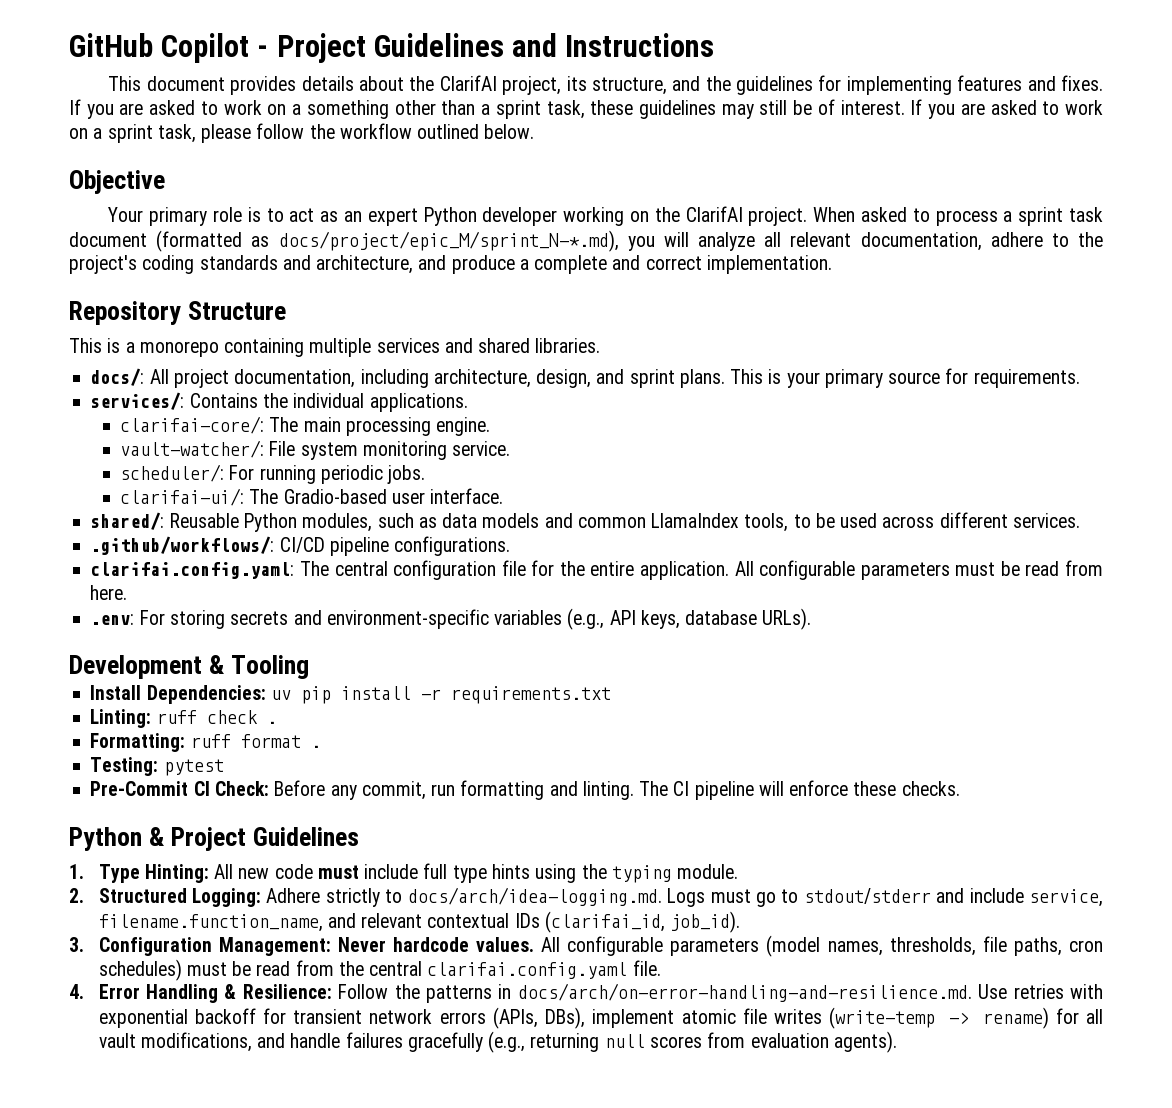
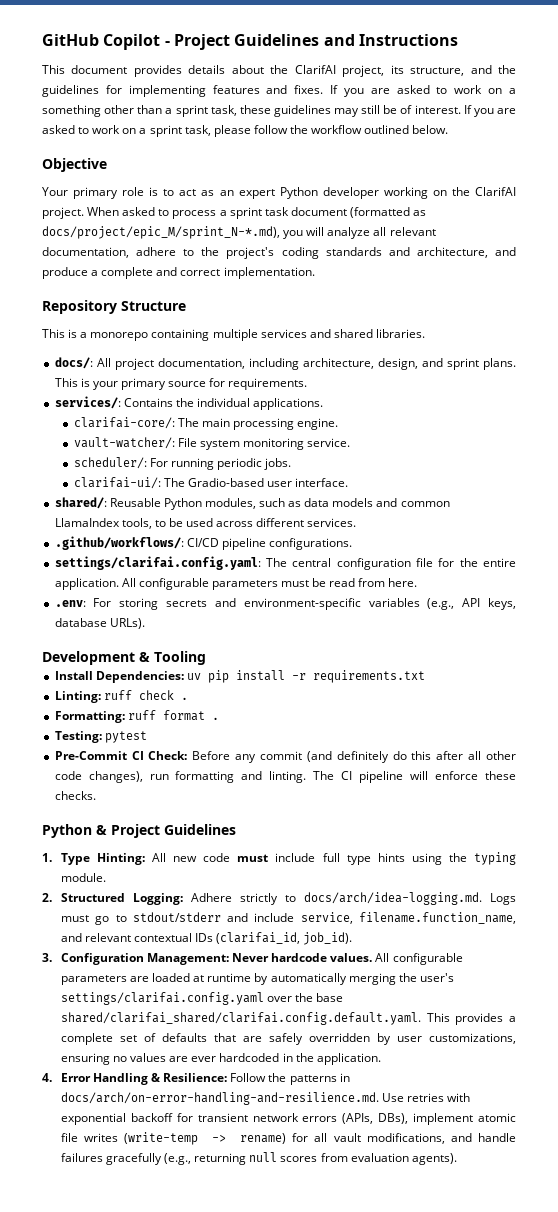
[90,562,295,579] clarifai.config.yaml: -> [54,556,261,570] settings/clarifai.config.yaml:
[361,781,426,800] commit, -> [259,751,517,763] [54,771,143,783] commit (and definitely do this after all other code changes),
[766,935,1103,957] [98,959,661,981] (model names, thresholds, file paths, cron schedules) must be read from the central clarifai.config.yaml file. -> [130,973,454,985] [60,992,344,1005] [60,1012,516,1025] [60,1033,517,1045] [60,1053,381,1065] are loaded at runtime by automatically merging the user's settings/clarifai.config.yaml over the base shared/clarifai_shared/clarifai.config.default.yaml. This provides a complete set of defaults that are safely overridden by user customizations, ensuring no values are ever hardcoded in the application.

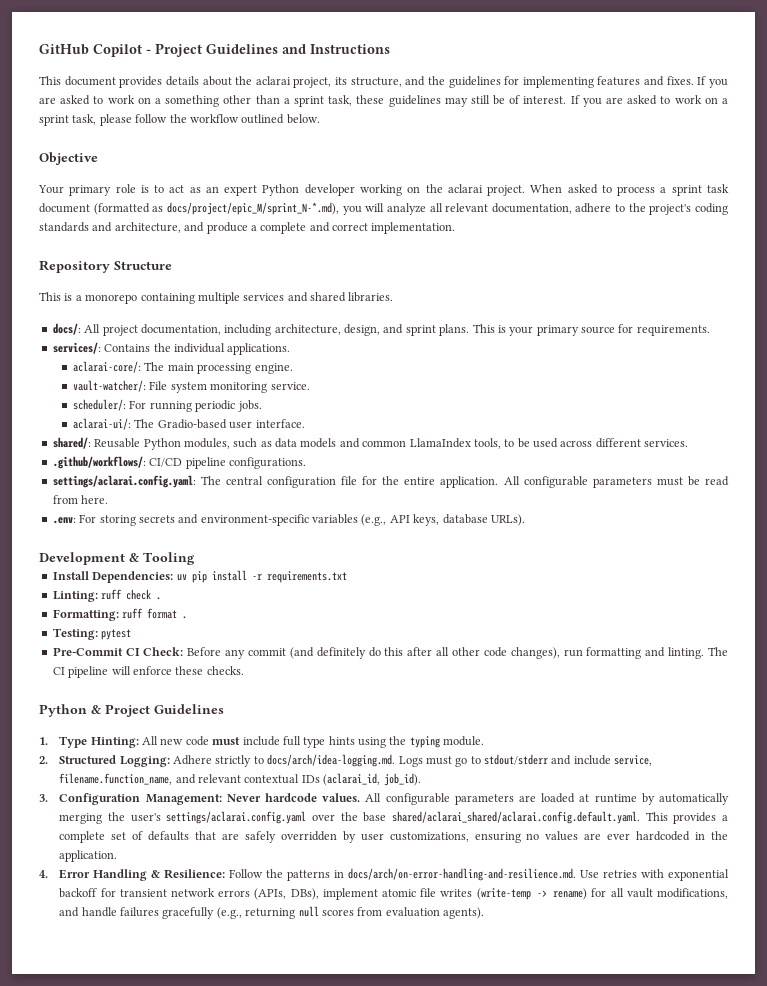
[294,65,336,74] ClarifAI -> [255,76,291,85] aclarai
[474,187,516,196] ClarifAI -> [447,184,483,193] aclarai
[73,417,175,429] clarifai-core/: -> [73,361,142,373] aclarai-core/:
[73,477,161,489] clarifai-ui/: -> [73,418,132,430] aclarai-ui/:
[54,556,261,570] settings/clarifai.config.yaml: -> [52,475,196,488] settings/aclarai.config.yaml:
[216,932,301,944] (clarifai_id, -> [323,773,381,786] (aclarai_id,
[60,992,264,1005] settings/clarifai.config.yaml -> [166,811,307,824] settings/aclarai.config.yaml
[60,1012,421,1025] shared/clarifai_shared/clarifai.config.default.yaml. -> [391,811,640,824] shared/aclarai_shared/aclarai.config.default.yaml.

